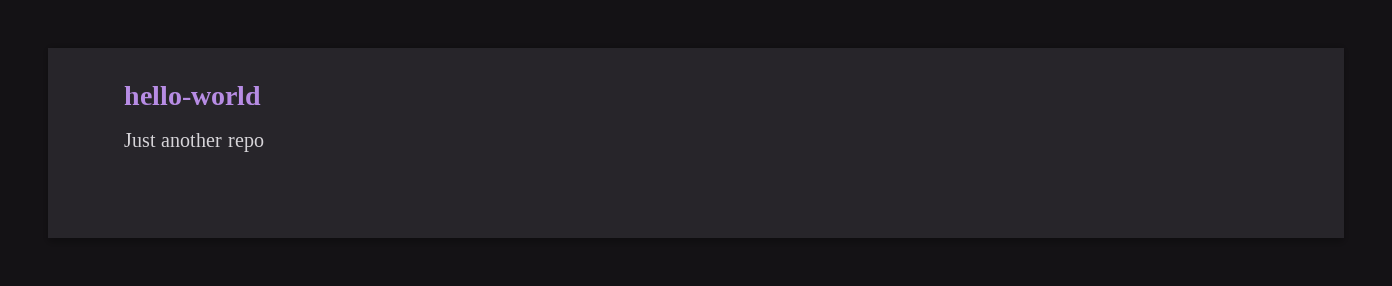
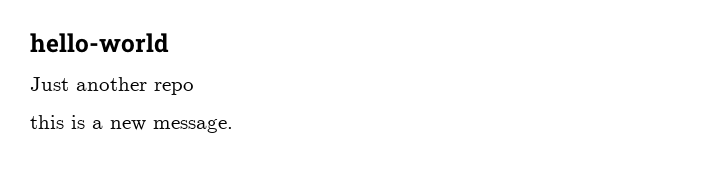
(264, 144) none -> [30,115,233,133] // this is a new message.

